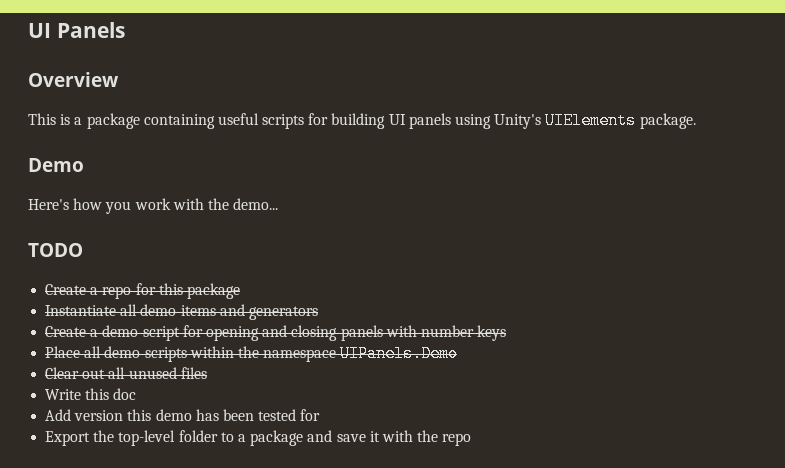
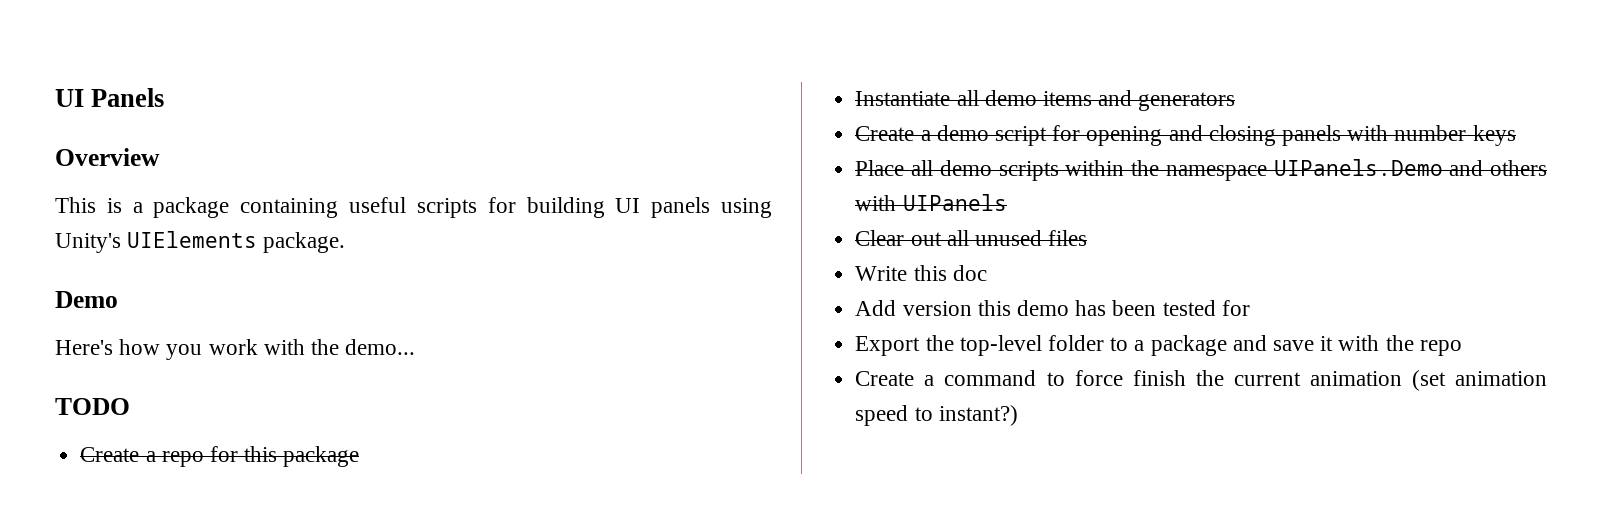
(459, 353) none -> [1449,160,1547,176] [855,194,1007,211] and others with UIPanels
(472, 439) none -> [855,370,1547,391] [855,405,1018,426] // Create a command to force finish the current animation (set animation speed to instant?)

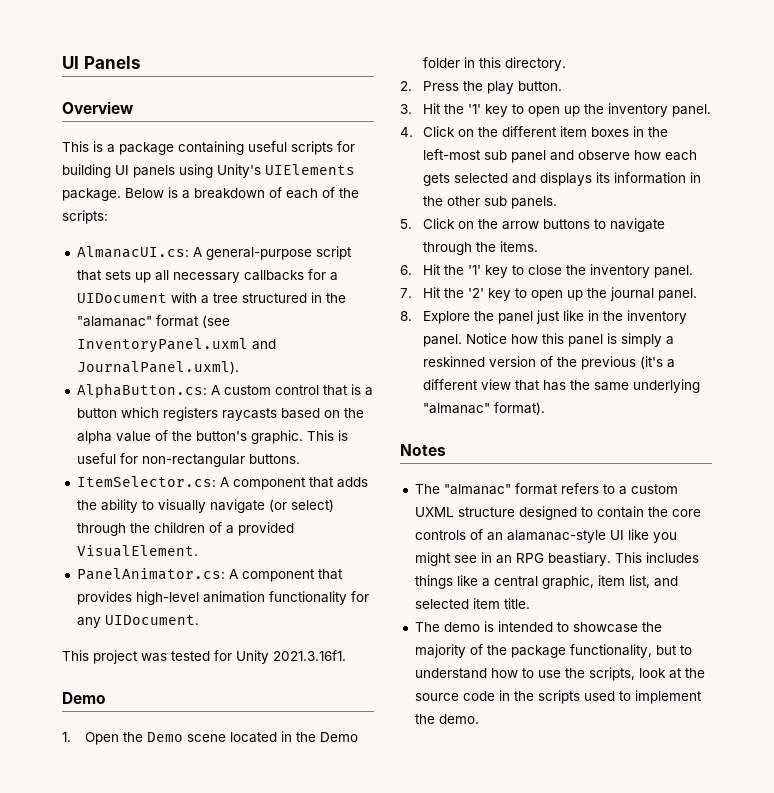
[55,291,118,308] [55,339,416,360] [55,398,130,415] [80,446,360,467] [855,90,1236,111] [855,125,1516,146] [855,159,1547,181] [855,194,1007,211] [855,230,1088,246] [855,265,987,281] [855,300,1250,316] [855,335,1462,356] [855,370,1547,391] [855,405,1018,426] // Demo // Here's how you work with the demo... // TODO // Create a repo for this package // Instantiate all demo items and generators // Create a demo script for opening and closing panels with number keys // Place all demo scripts within the namespace UIPanels.Demo and others with UIPanels // Clear out all unused files // Write this doc // Add version this demo has been tested for // Export the top-level folder to a package and save it with the repo // Create a command to force finish the current animation (set animation speed to instant?) -> [125,187,359,199] [62,210,108,224] [76,246,352,260] [76,269,338,283] [76,292,346,304] [76,315,230,328] [76,338,276,353] [76,361,239,374] [76,383,373,398] [76,407,364,421] [76,430,348,444] [76,453,300,467] [76,476,368,490] [76,499,334,513] [76,522,294,536] [76,545,198,557] [76,568,343,582] [76,591,369,605] [76,615,199,628] [62,650,346,664] [62,692,106,704] [62,731,358,745] [422,57,566,71] [400,81,562,94] [400,103,711,117] [400,126,668,137] [422,149,697,163] [422,172,701,186] [422,196,557,209] [400,218,665,232] [422,241,538,255] [400,264,693,278] [400,287,697,301] [400,310,687,324] [422,333,674,347] [422,356,675,370] [422,379,700,393] [422,402,545,415] [400,444,446,456] [414,483,678,495] [414,506,701,520] [414,529,677,543] [414,552,699,566] [414,575,678,589] [414,598,530,609] [414,621,662,633] [414,644,692,658] [414,667,705,681] [414,690,702,704] [414,714,479,724] Below is a breakdown of each of the scripts: // AlmanacUI.cs: A general-purpose script that sets up all necessary callbacks for a UIDocument with a tree structured in the "alamanac" format (see InventoryPanel.uxml and JournalPanel.uxml). // AlphaButton.cs: A custom control that is a button which registers raycasts based on the alpha value of the button's graphic. This is useful for non-rectangular buttons. // ItemSelector.cs: A component that adds the ability to visually navigate (or select) through the children of a provided VisualElement. // PanelAnimator.cs: A component that provides high-level animation functionality for any UIDocument. // This project was tested for Unity 2021.3.16f1. // Demo // 1. Open the Demo scene located in the Demo folder in this directory. // 2. Press the play button. // 3. Hit the '1' key to open up the inventory panel. // 4. Click on the different item boxes in the left-most sub panel and observe how each gets selected and displays its information in the other sub panels. // 5. Click on the arrow buttons to navigate through the items. // 6. Hit the '1' key to close the inventory panel. // 7. Hit the '2' key to open up the journal panel. // 8. Explore the panel just like in the inventory panel. Notice how this panel is simply a reskinned version of the previous (it's a different view that has the same underlying "almanac" format). // Notes // The "almanac" format refers to a custom UXML structure designed to contain the core controls of an alamanac-style UI like you might see in an RPG beastiary. This includes things like a central graphic, item list, and selected item title. // The demo is intended to showcase the majority of the package functionality, but to understand how to use the scripts, look at the source code in the scripts used to implement the demo.

